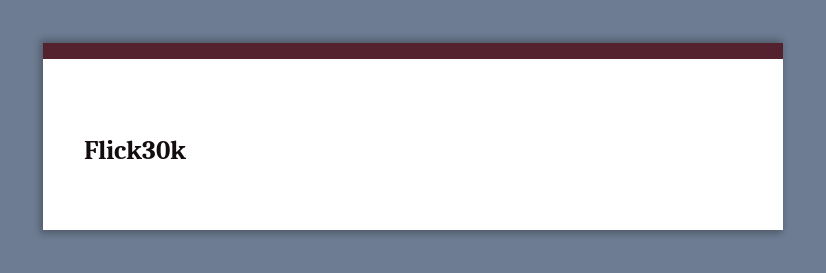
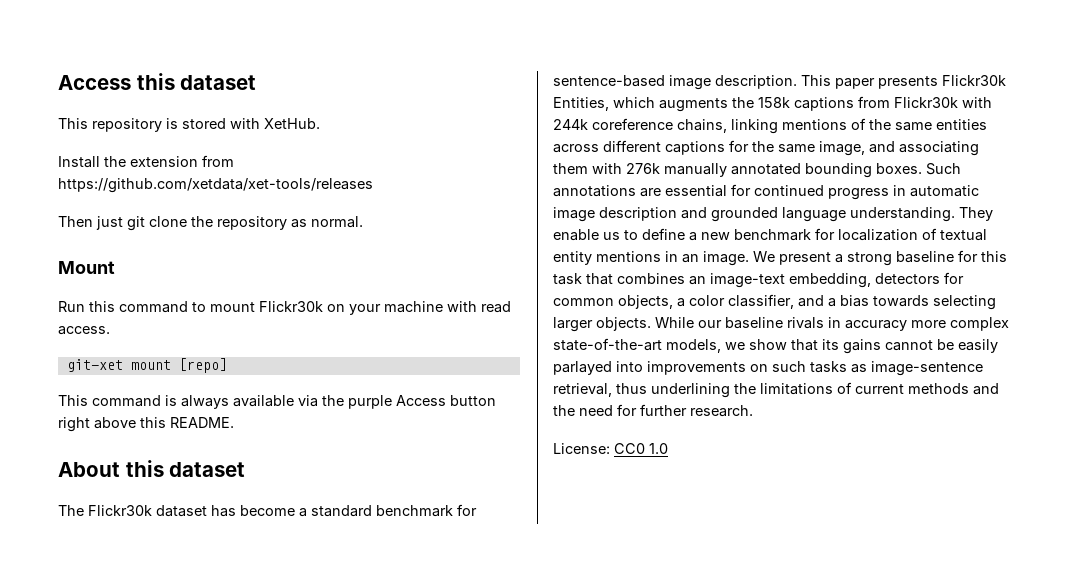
[84,140,187,159] Flick30k -> [58,73,257,90] [58,118,320,132] [58,155,234,168] [58,178,373,193] [58,216,363,231] [58,261,115,274] [58,301,511,315] [58,326,110,335] [66,358,227,373] [58,395,496,409] [58,417,234,432] [58,460,246,477] [58,504,477,517] [553,75,1006,90] [553,96,992,112] [553,118,987,134] [553,140,979,156] [553,163,961,178] [553,184,979,200] [553,207,993,222] [553,228,987,241] [553,250,1007,266] [553,272,964,288] [553,294,996,310] [553,317,1009,332] [553,338,998,354] [553,361,983,376] [553,382,999,398] [553,404,753,417] [553,443,668,454] Access this dataset // This repository is stored with XetHub. // Install the extension from https://github.com/xetdata/xet-tools/releases // Then just git clone the repository as normal. // Mount // Run this command to mount Flickr30k on your machine with read access. // git-xet mount [repo] // This command is always available via the purple Access button right above this README. // About this dataset // The Flickr30k dataset has become a standard benchmark for sentence-based image description. This paper presents Flickr30k Entities, which augments the 158k captions from Flickr30k with 244k coreference chains, linking mentions of the same entities across different captions for the same image, and associating them with 276k manually annotated bounding boxes. Such annotations are essential for continued progress in automatic image description and grounded language understanding. They enable us to define a new benchmark for localization of textual entity mentions in an image. We present a strong baseline for this task that combines an image-text embedding, detectors for common objects, a color classifier, and a bias towards selecting larger objects. While our baseline rivals in accuracy more complex state-of-the-art models, we show that its gains cannot be easily parlayed into improvements on such tasks as image-sentence retrieval, thus underlining the limitations of current methods and the need for further research. // License: CC0 1.0

